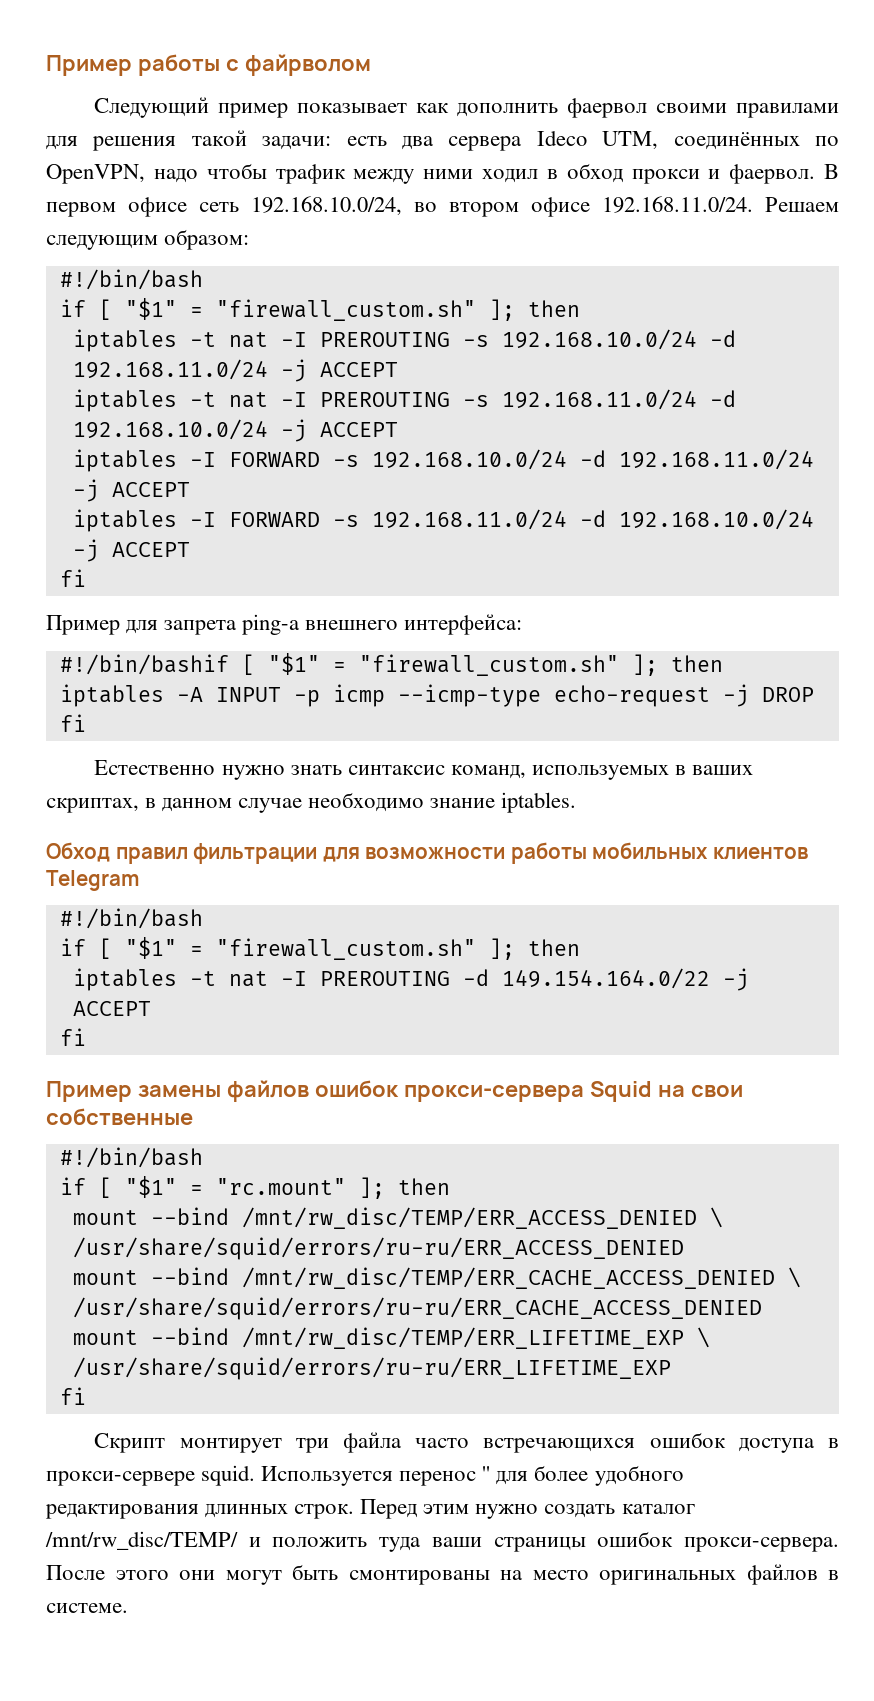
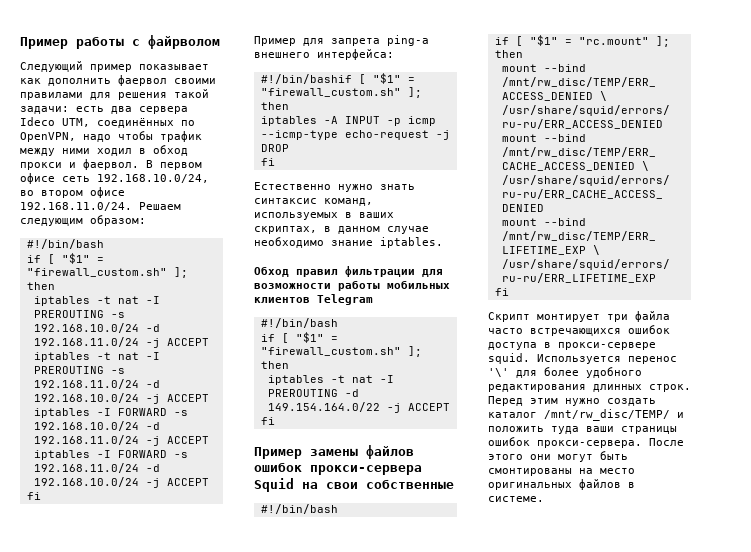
[482,1466,491,1481] '' -> [488,368,509,377] '\'

